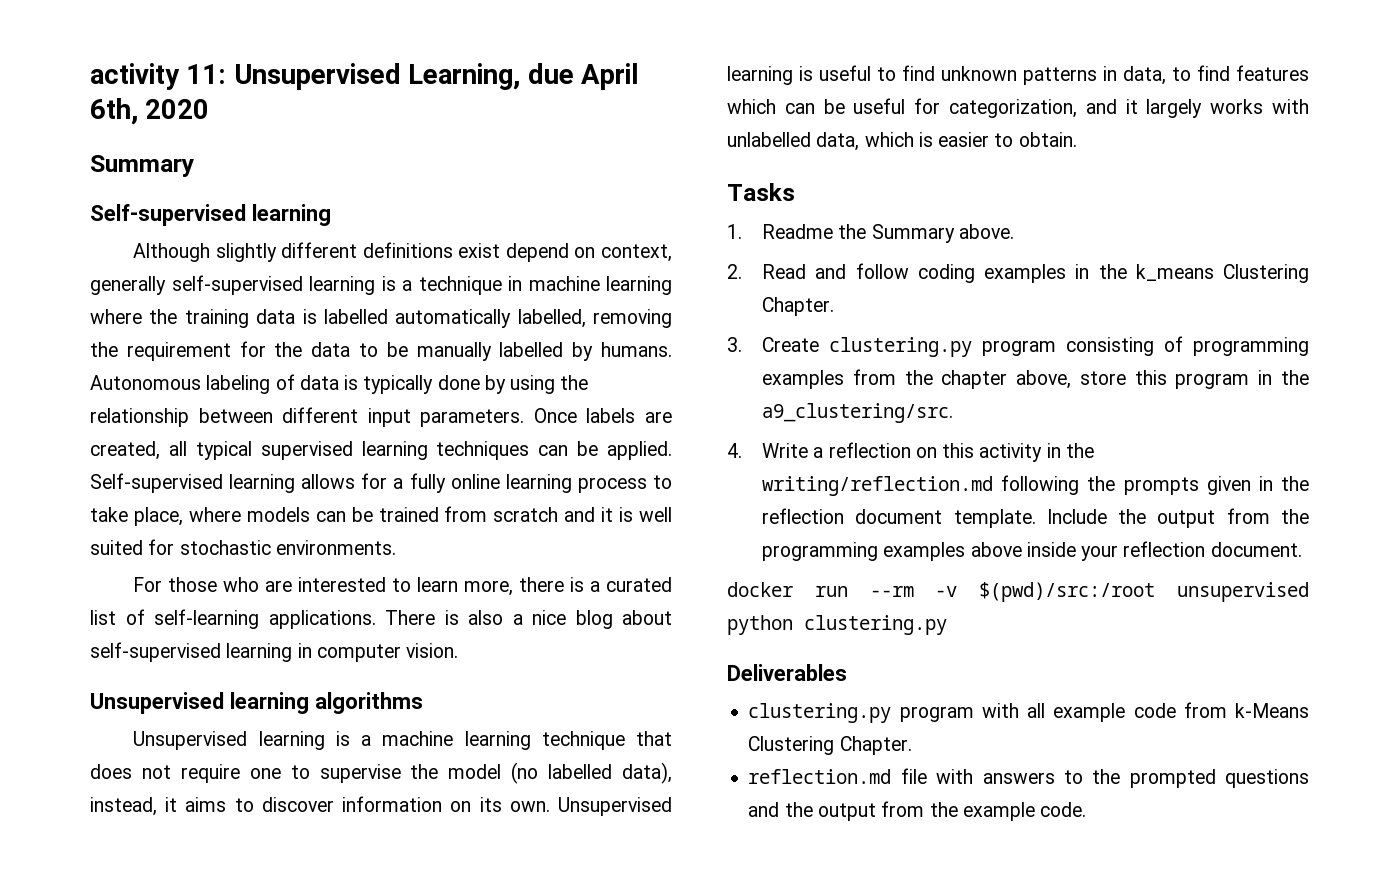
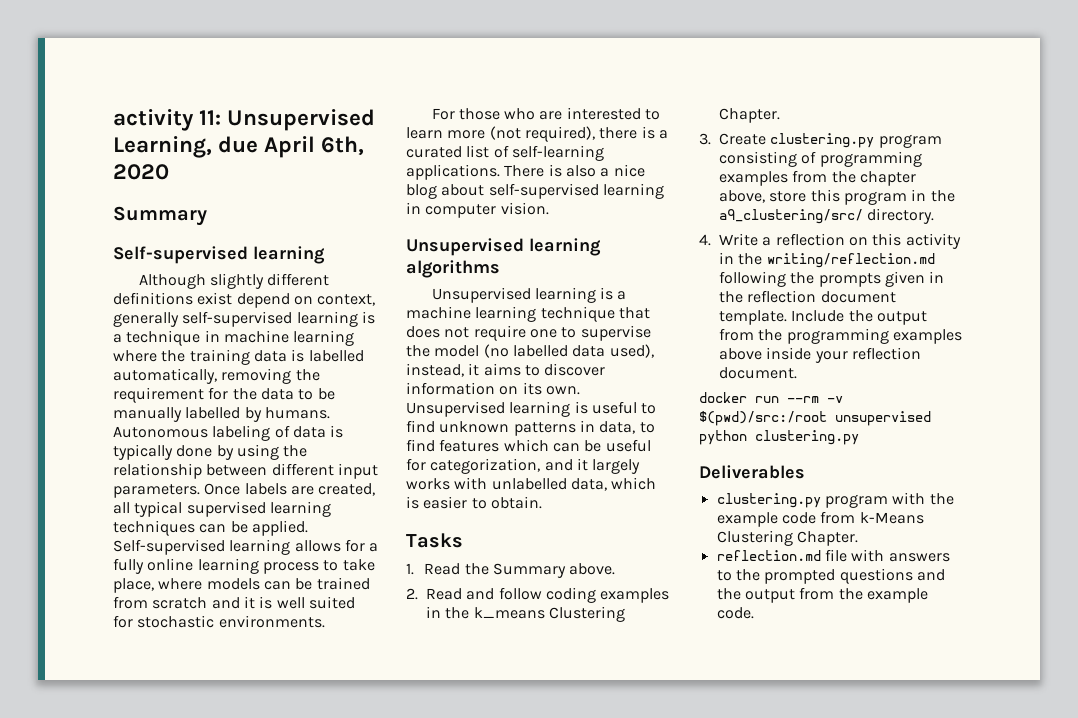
[395,309,586,328] automatically labelled, -> [113,368,217,384] automatically,
[464,580,514,596] more, -> [447,126,595,142] more (not required),
[621,762,672,784] data), -> [572,344,654,358] data used),
[762,224,834,239] Readme -> [424,563,461,575] Read
[762,403,954,423] a9_clustering/src. -> [719,208,935,224] a9_clustering/src/ directory.
[1027,703,1046,718] all -> [929,493,954,505] the

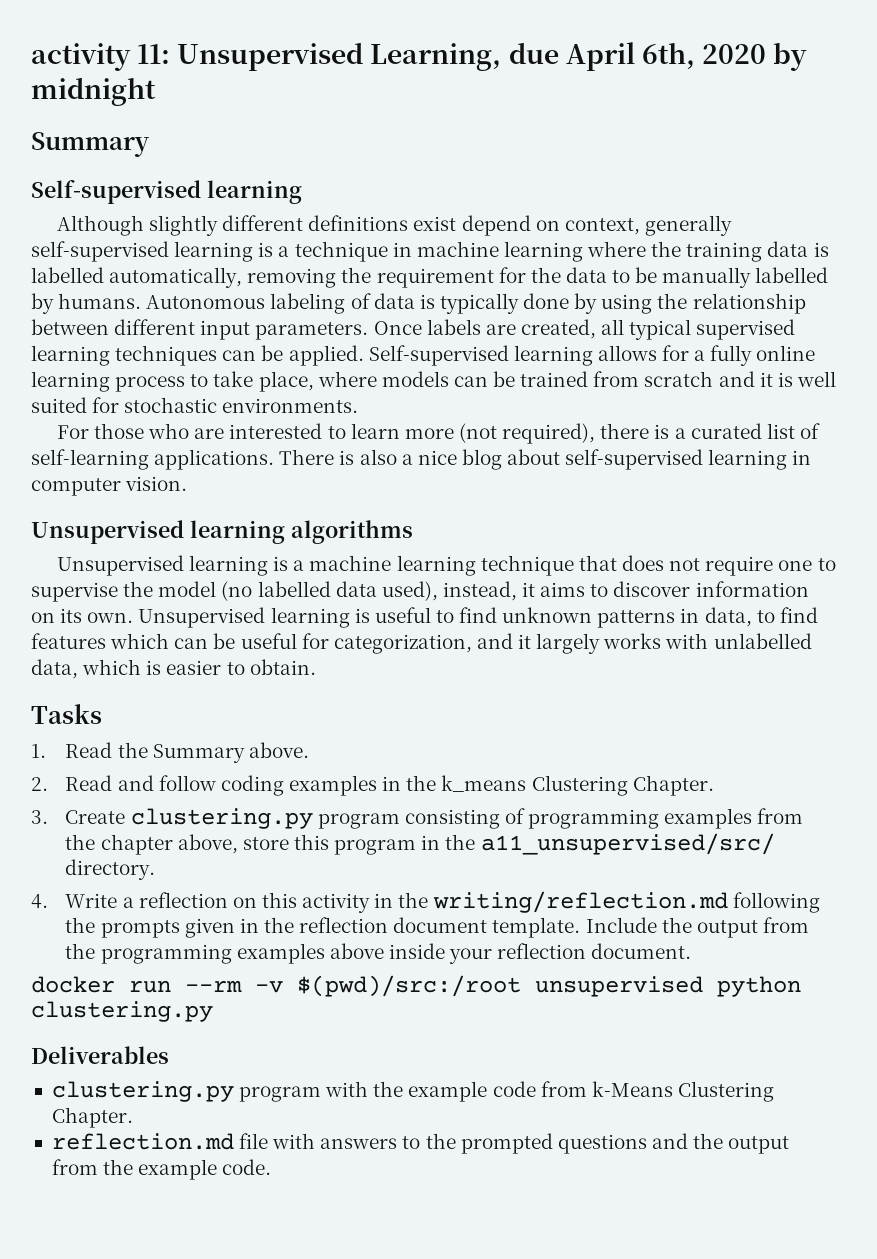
(169, 172) none -> [773,42,808,71] [31,77,156,106] by midnight
[719,209,863,224] a9_clustering/src/ -> [480,833,775,855] a11_unsupervised/src/

